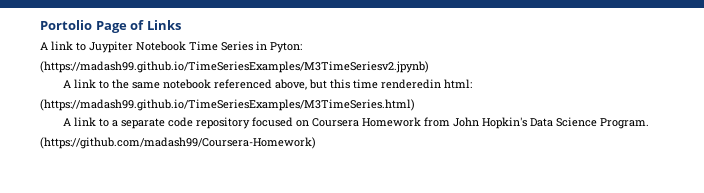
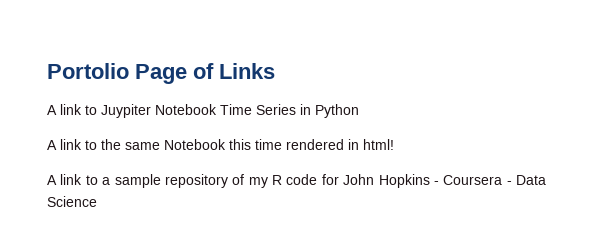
[270,42,302,53] [40,61,429,73] Pyton: // (https://madash99.github.io/TimeSeriesExamples/M3TimeSeriesv2.jpynb) -> [315,104,359,118] Python
[162,79,472,90] [40,99,415,111] [62,117,649,129] [40,137,316,149] notebook referenced above, but this time renderedin html: // (https://madash99.github.io/TimeSeriesExamples/M3TimeSeries.html) // A link to a separate code repository focused on Coursera Homework from John Hopkin's Data Science Program. // (https://github.com/madash99/Coursera-Homework) -> [164,139,394,150] [47,174,546,188] [47,196,97,207] Notebook this time rendered in html! // A link to a sample repository of my R code for John Hopkins - Coursera - Data Science

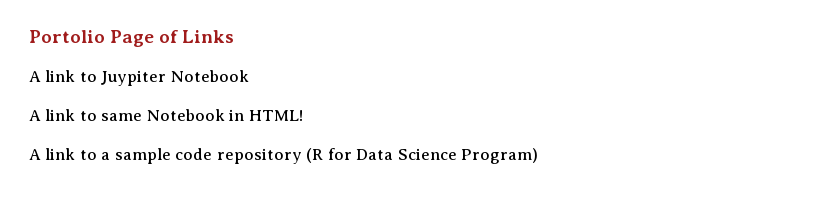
[220,104,359,118] [47,139,121,150] Time Series in Python // A link to the -> [29,109,97,121] // A link to
[229,139,394,150] this time rendered in html! -> [229,109,303,121] in HTML!
[164,174,512,188] repository of my R code for John Hopkins - Coursera - -> [175,148,352,164] code repository (R for
(97, 201) none -> [461,148,539,164] Program)

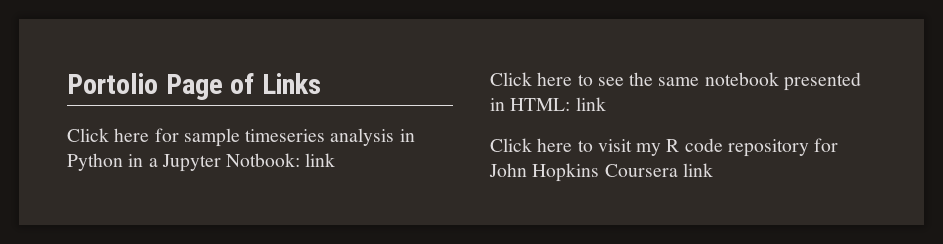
[29,70,249,86] [29,109,303,121] [29,148,539,164] A link to Juypiter Notebook // A link to same Notebook in HTML! // A link to a sample code repository (R for Data Science Program) -> [67,128,415,147] [67,153,336,172] [490,72,861,91] [490,97,606,111] [490,138,839,157] [489,163,713,182] Click here for sample timeseries analysis in Python in a Jupyter Notbook: link // Click here to see the same notebook presented in HTML: link // Click here to visit my R code repository for John Hopkins Coursera link

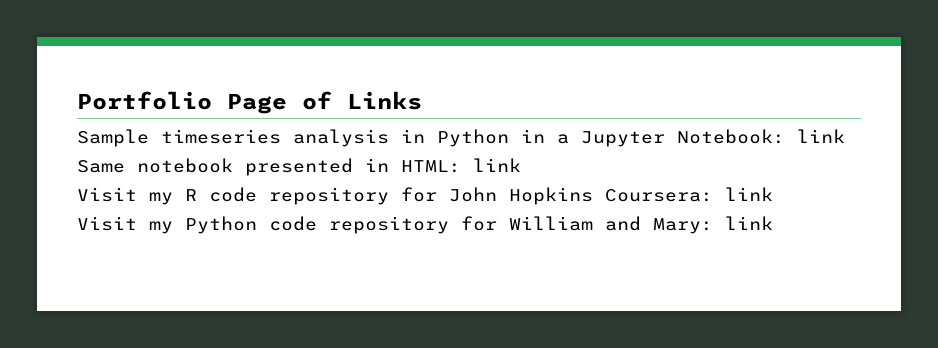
[67,73,158,94] Portolio -> [77,91,212,110] Portfolio
[67,128,240,147] Click here for sample -> [77,129,149,147] Sample
[226,153,336,167] [490,72,700,86] Notbook: link // Click here to see the same -> [677,129,845,144] [77,160,125,173] Notebook: link // Same
[490,138,632,152] Click here to visit -> [77,187,137,202] Visit
[604,163,713,177] Coursera link -> [605,187,773,202] [77,216,773,234] Coursera: link // Visit my Python code repository for William and Mary: link

